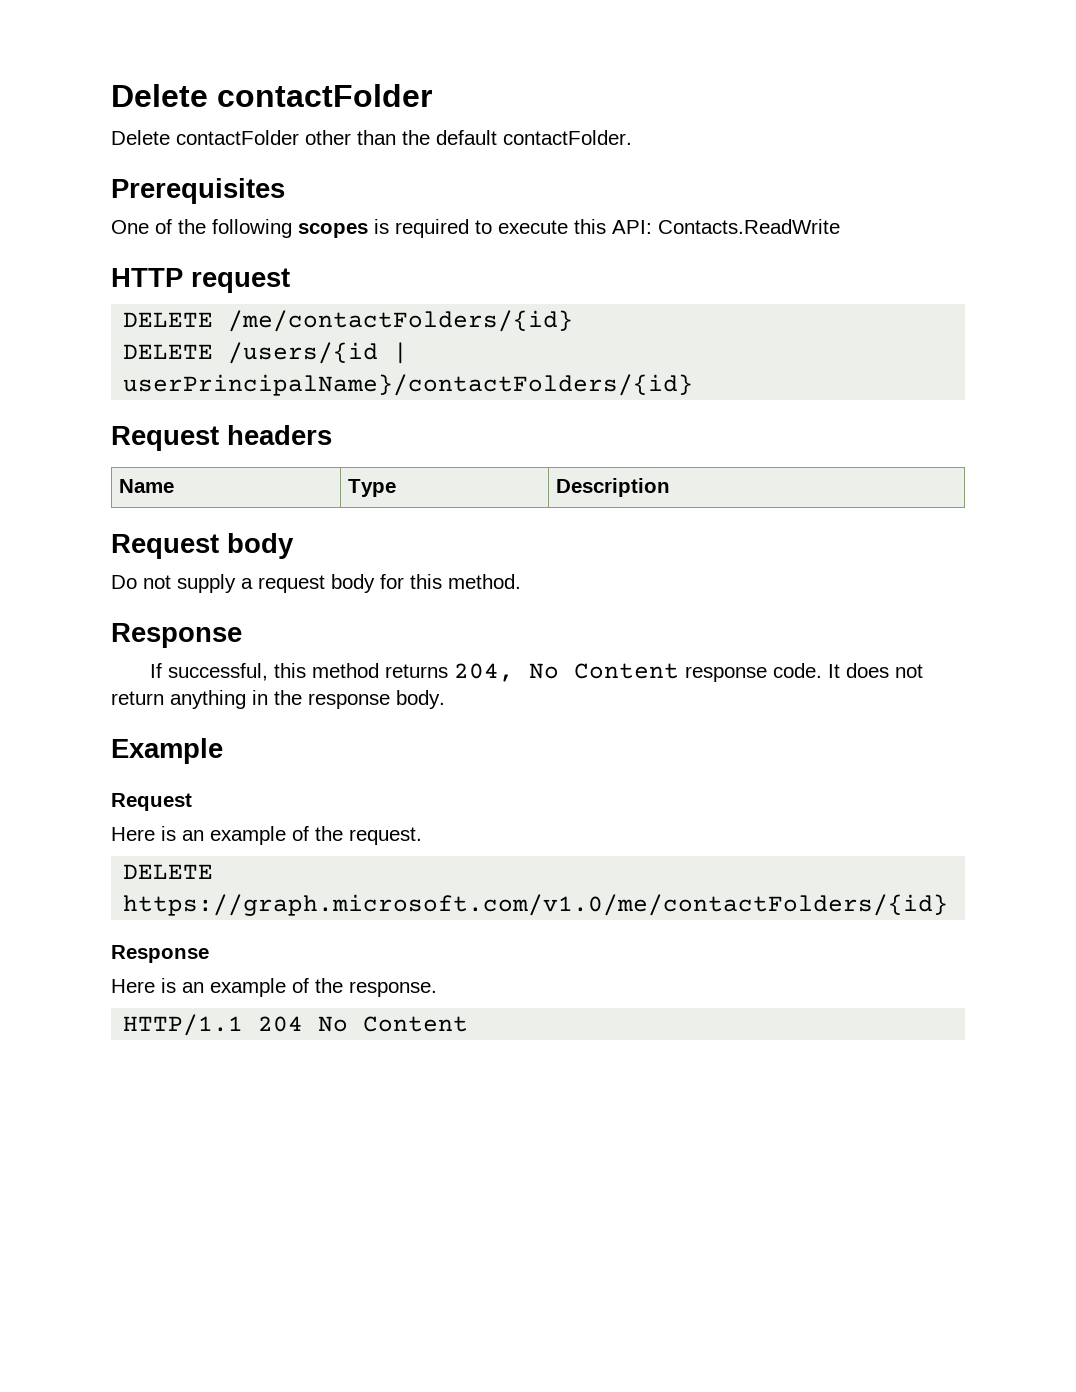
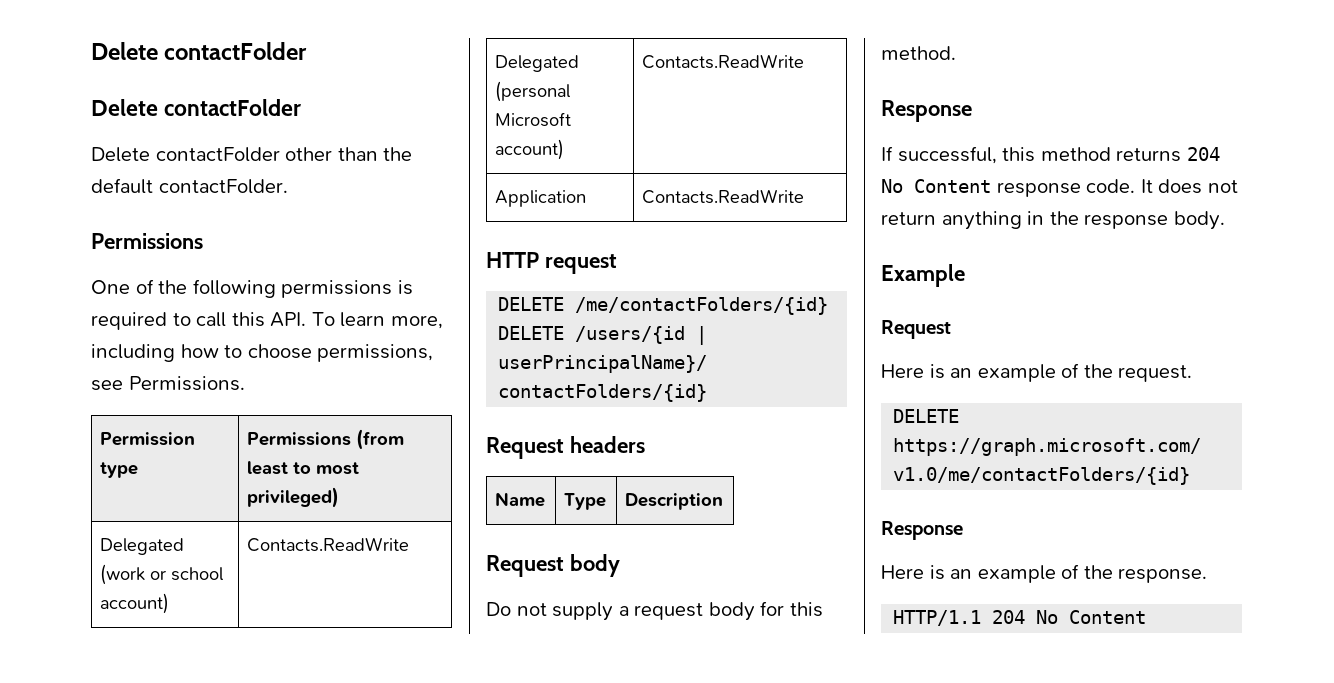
[111,84,432,107] [111,130,299,145] Delete contactFolder // Delete contactFolder -> [91,42,308,60] [91,99,302,116] [91,147,280,162] Delete contactFolder // Delete contactFolder // Delete contactFolder
[111,178,285,204] Prerequisites -> [91,233,203,249] Permissions
[298,223,368,238] scopes -> [281,280,393,298] permissions
[498,219,652,234] execute this API: -> [196,312,443,329] [91,344,434,362] [91,376,245,391] [100,432,196,446] [100,462,139,478] [247,429,405,450] [247,461,360,475] [247,487,340,508] [100,538,185,555] [100,564,224,585] [100,593,170,614] [247,537,410,552] [495,55,580,72] [495,81,571,102] [495,112,572,127] [495,139,565,160] [642,54,805,69] [495,190,587,207] call this API. To learn more, including how to choose permissions, see Permissions. // Permission type | Permissions (from least to most privileged) // Delegated (work or school account) | Contacts.ReadWrite // Delegated (personal Microsoft account) | Contacts.ReadWrite // Application |
[453,663,514,682] 204, -> [1186,147,1220,161] 204

